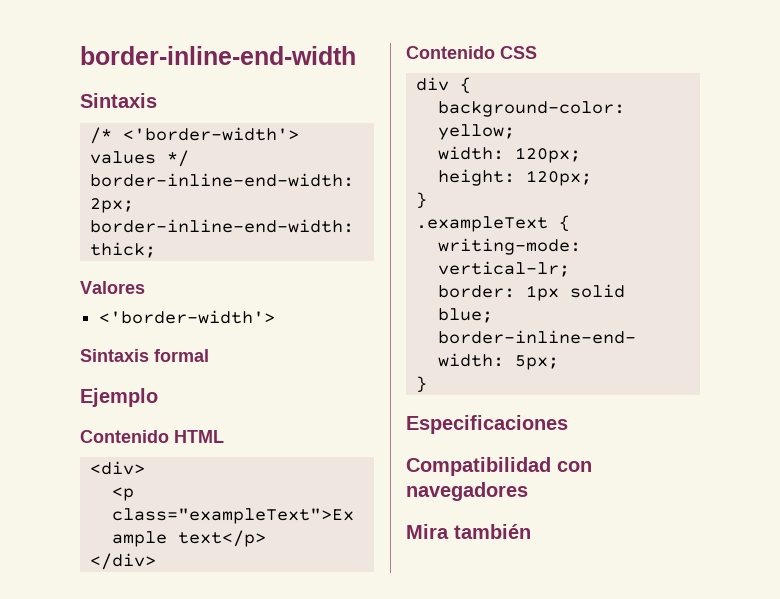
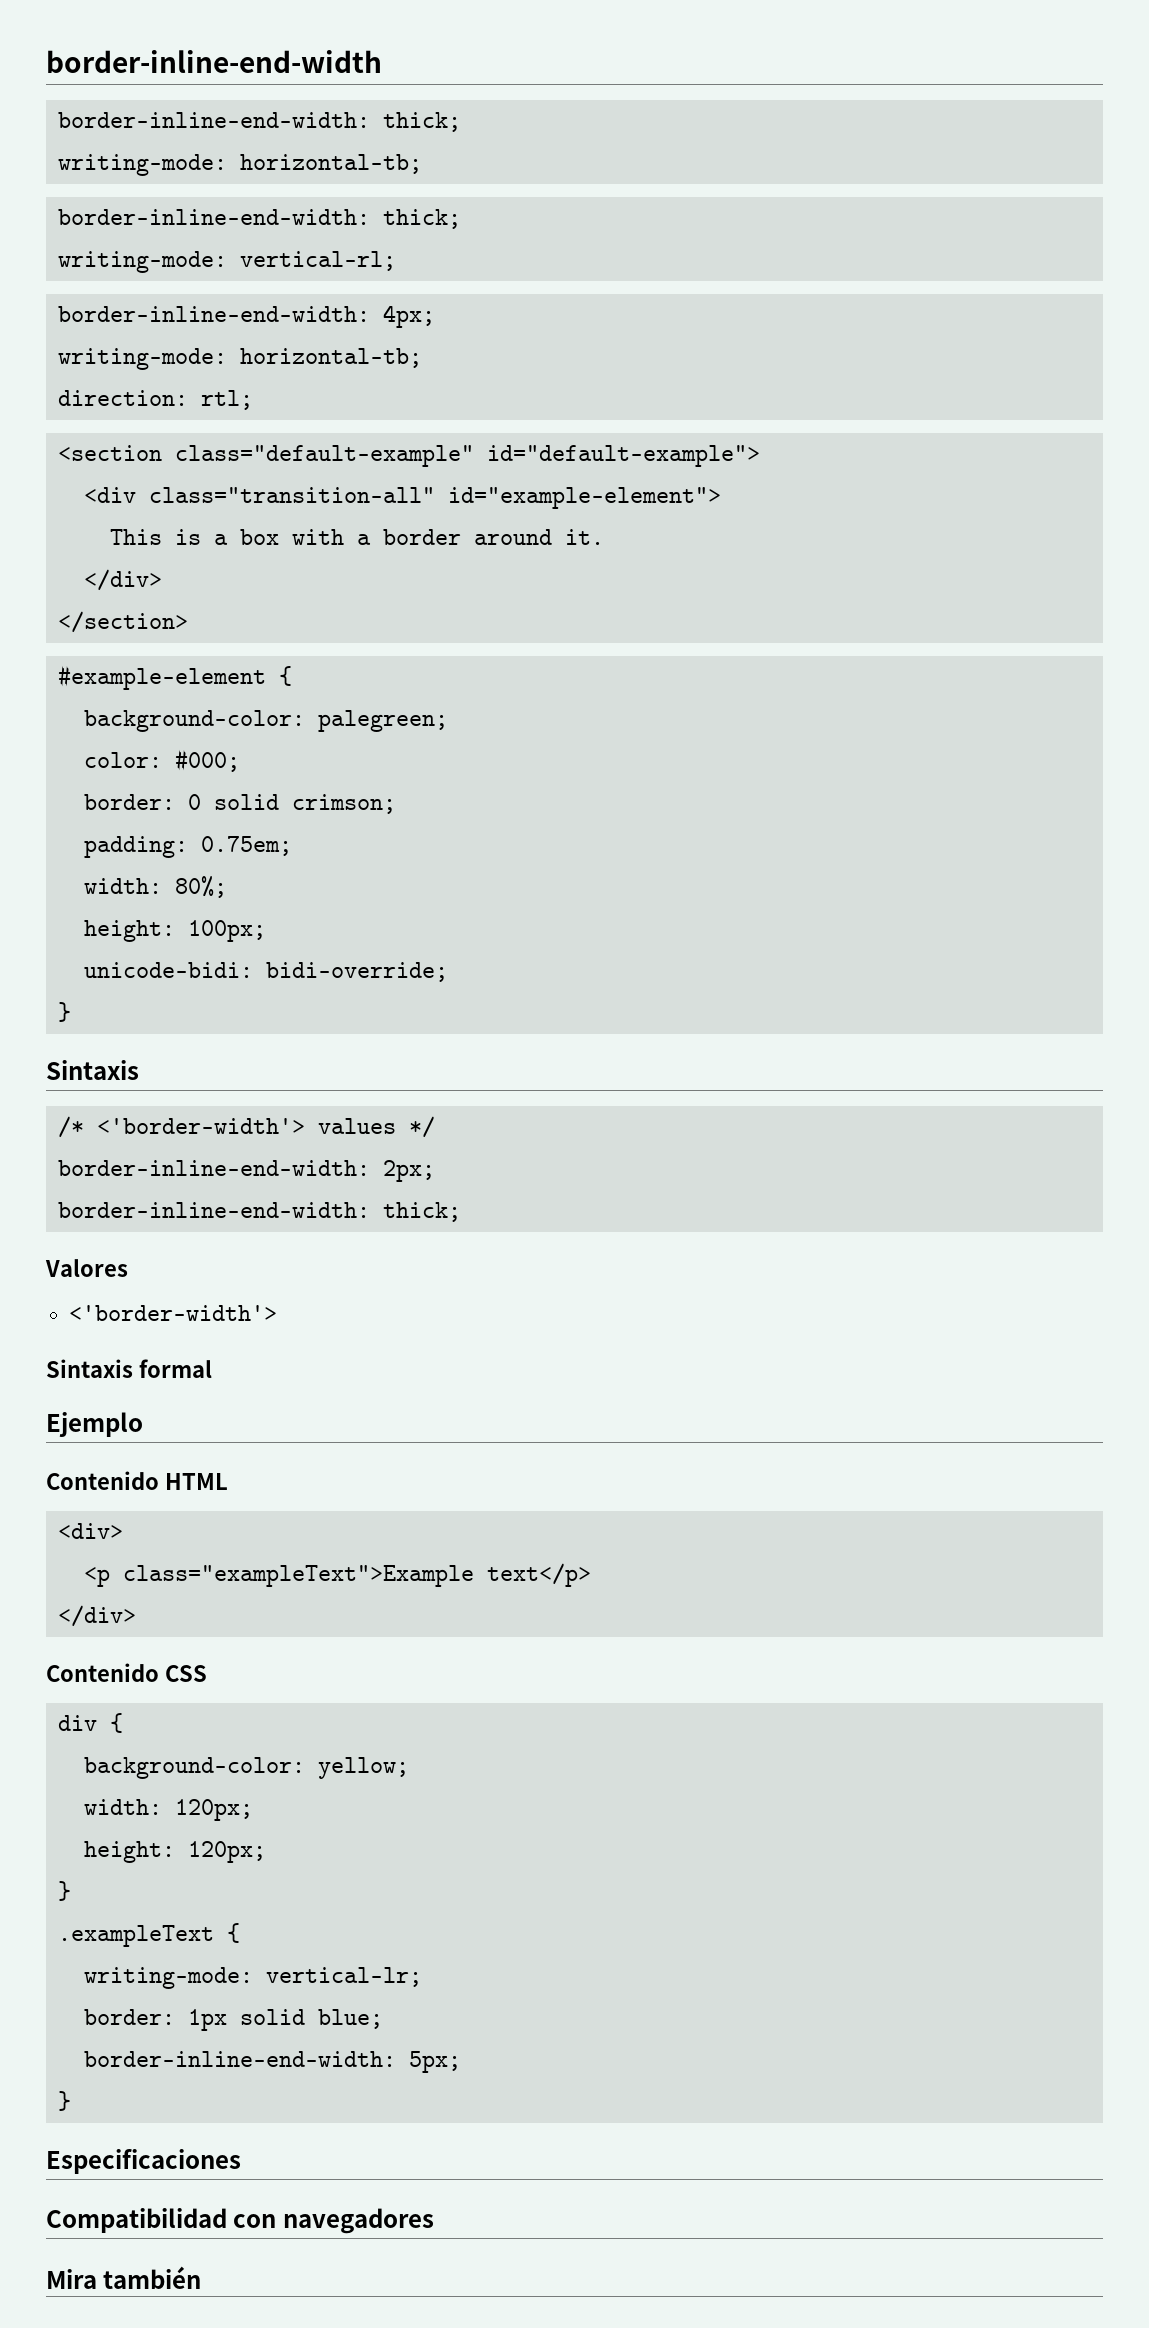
(356, 55) none -> [58,112,462,132] [58,154,423,176] [58,209,462,229] [58,251,397,273] [58,305,436,328] [58,348,423,370] [58,390,254,410] [58,445,761,467] [84,487,722,509] [110,529,605,545] [84,569,163,591] [58,611,189,633] [58,665,293,690] [84,710,449,732] [84,749,241,772] [84,794,397,814] [84,836,293,858] [84,876,228,898] [84,920,267,942] [84,962,449,982] [58,1002,72,1022] // border-inline-end-width: thick; // writing-mode: horizontal-tb; // border-inline-end-width: thick; // writing-mode: vertical-rl; // border-inline-end-width: 4px; // writing-mode: horizontal-tb; // direction: rtl; // <section class="default-example" id="default-example"> // <div class="transition-all" id="example-element"> // This is a box with a border around it. // </div> // </section> // #example-element { // background-color: palegreen; // color: #000; // border: 0 solid crimson; // padding: 0.75em; // width: 80%; // height: 100px; // unicode-bidi: bidi-override; // }

